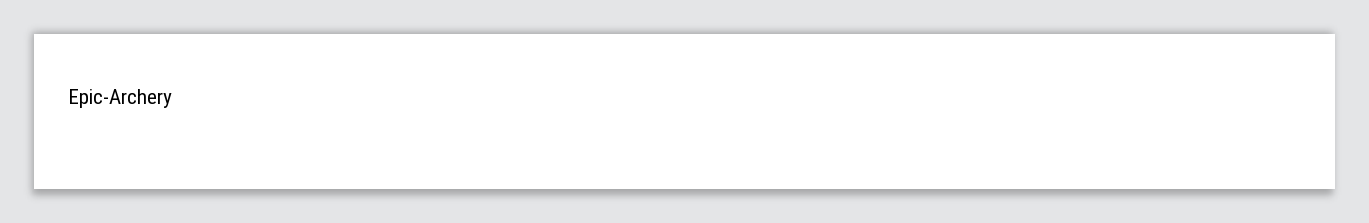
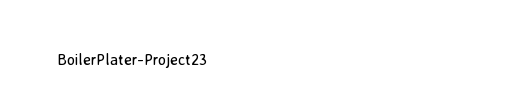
[68,89,172,108] Epic-Archery -> [58,53,207,68] BoilerPlater-Project23

